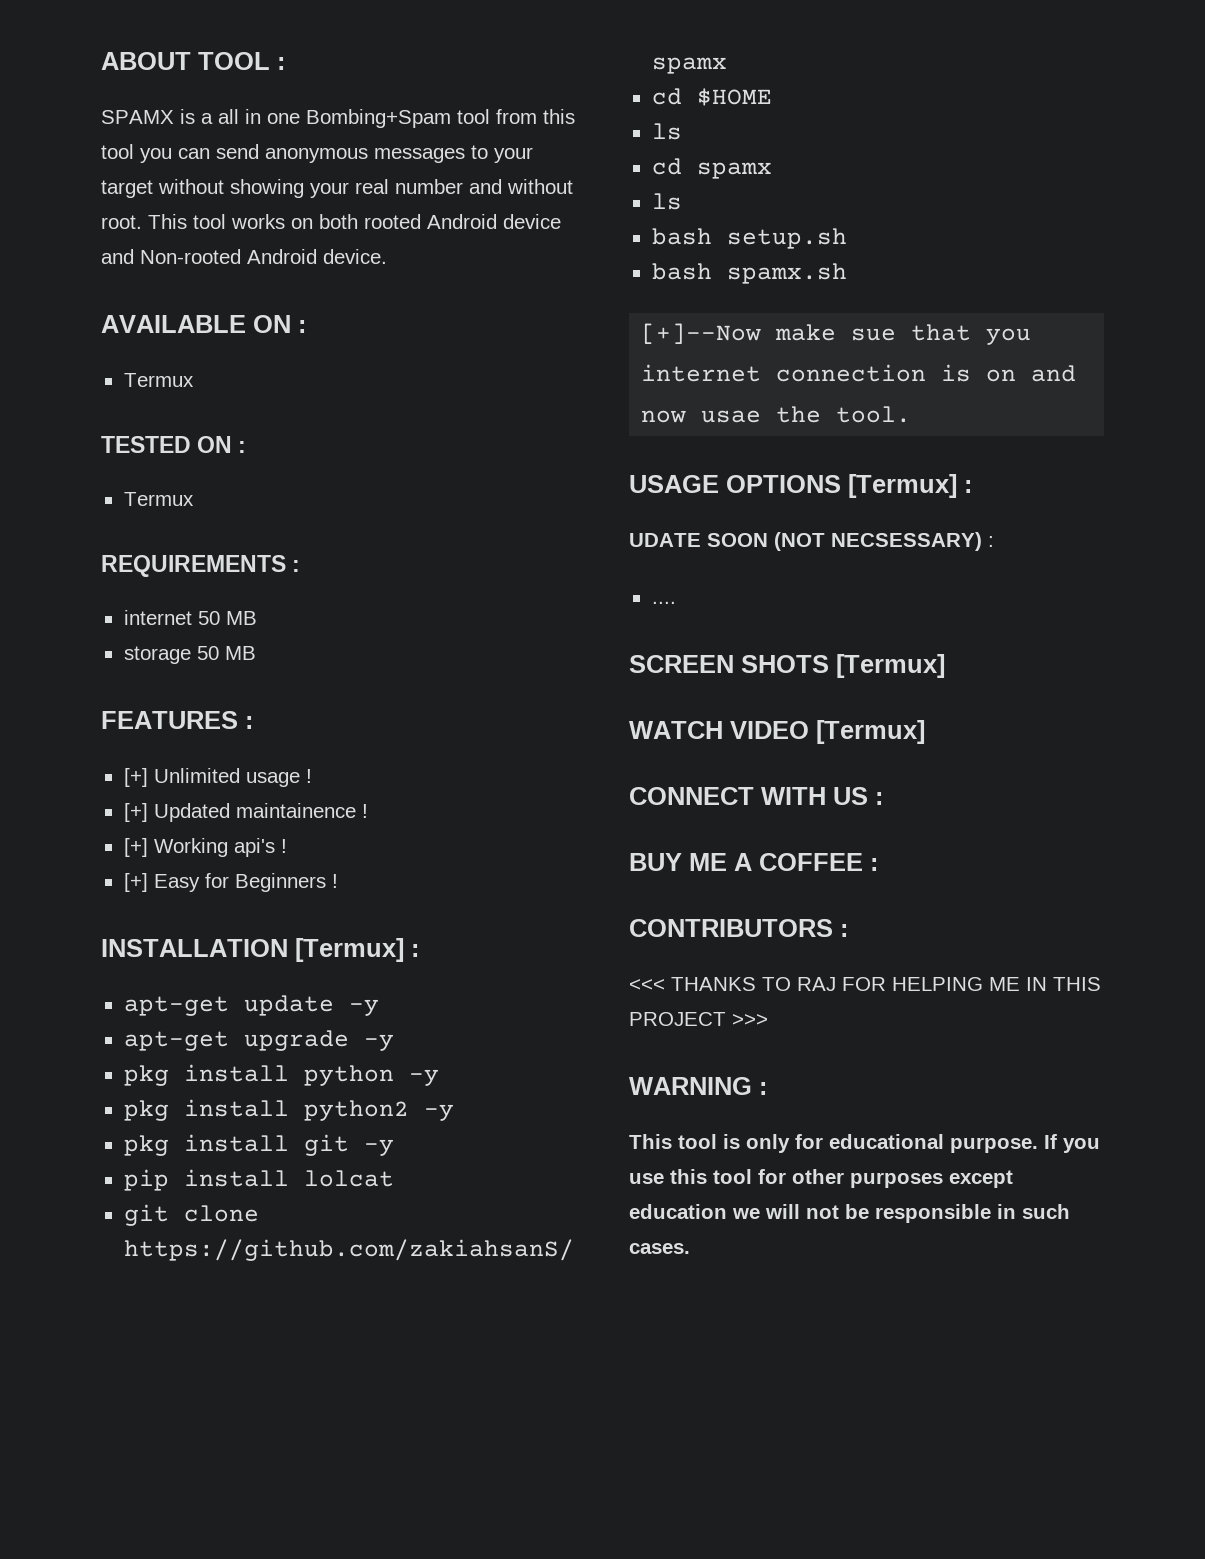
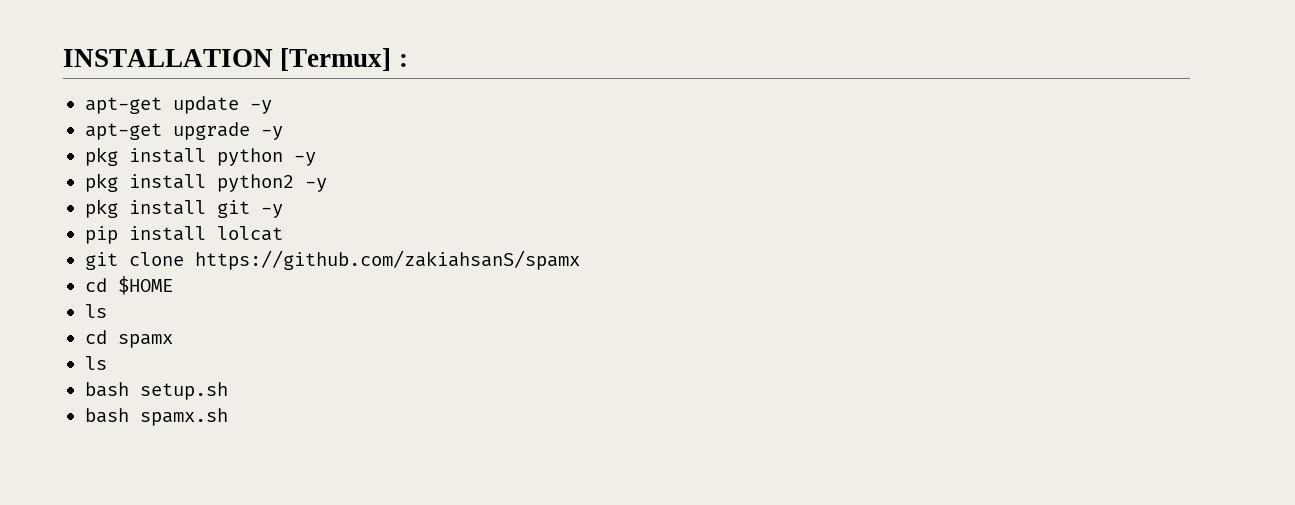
[101,52,285,70] [101,109,575,128] [101,144,533,163] [101,179,573,198] [101,214,561,229] [101,249,387,264] [101,315,306,333] [123,373,194,387] [101,436,247,453] [123,492,194,506] [101,555,301,577] [123,610,257,625] [123,646,256,664] [101,711,253,729] [123,768,312,787] [123,803,368,822] [123,838,287,857] [123,873,338,892] ABOUT TOOL : // SPAMX is a all in one Bombing+Spam tool from this tool you can send anonymous messages to your target without showing your real number and without root. This tool works on both rooted Android device and Non-rooted Android device. // AVAILABLE ON : // Termux // TESTED ON : // Termux // REQUIREMENTS : // internet 50 MB // storage 50 MB // FEATURES : // [+] Unlimited usage ! // [+] Updated maintainence ! // [+] Working api's ! // [+] Easy for Beginners ! // -> (63, 58) none
[641,323,1032,345] [641,364,1077,382] [641,406,912,423] [629,474,972,498] [629,532,994,551] [651,601,676,604] [629,654,945,678] [629,720,925,744] [629,787,883,805] [629,853,878,871] [629,919,848,937] [629,977,1101,991] [629,1012,768,1026] [629,1077,767,1095] [629,1134,1100,1153] [629,1169,1013,1188] [629,1204,1070,1223] [629,1243,690,1254] // [+]--Now make sue that you internet connection is on and now usae the tool. // USAGE OPTIONS [Termux] : // UDATE SOON (NOT NECSESSARY) : // .... // SCREEN SHOTS [Termux] // WATCH VIDEO [Termux] // CONNECT WITH US : // BUY ME A COFFEE : // CONTRIBUTORS : // <<< THANKS TO RAJ FOR HELPING ME IN THIS PROJECT >>> // WARNING : // This tool is only for educational purpose. If you use this tool for other purposes except education we will not be responsible in such cases. -> (228, 417) none

